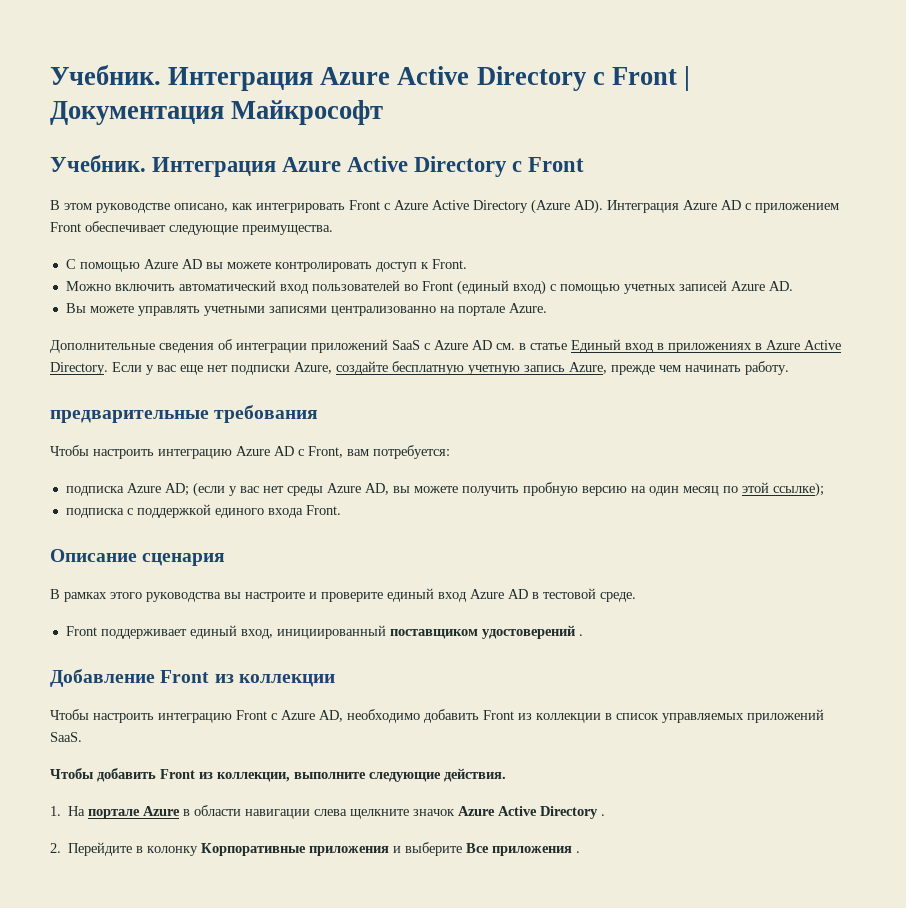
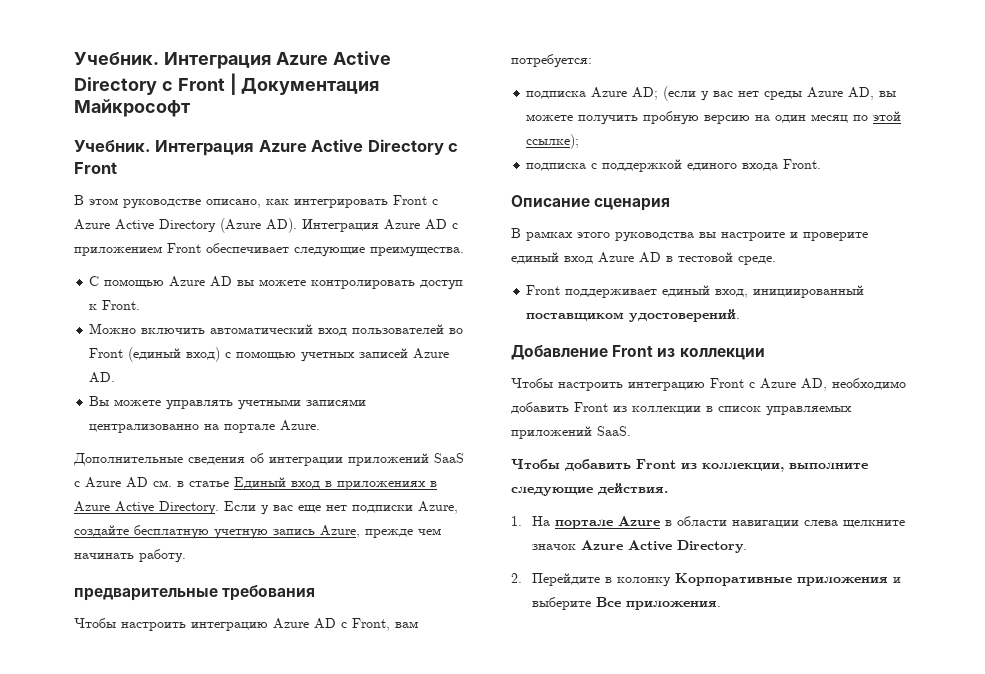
[481,625,583,639] удостоверений . -> [629,309,741,322] удостоверений.
[540,806,606,819] Directory . -> [676,540,747,553] Directory.
[492,846,581,856] приложения . -> [625,600,721,610] приложения.

